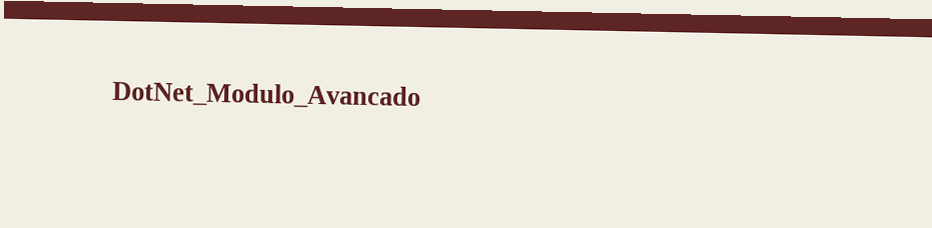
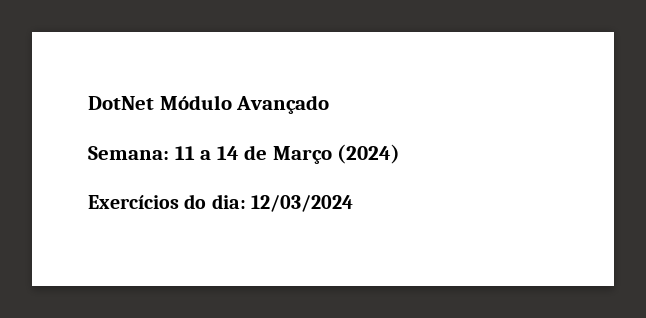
[112,80,421,111] DotNet_Modulo_Avancado -> [88,95,330,114] [88,144,401,164] [88,194,353,212] DotNet Módulo Avançado // Semana: 11 a 14 de Março (2024) // Exercícios do dia: 12/03/2024

